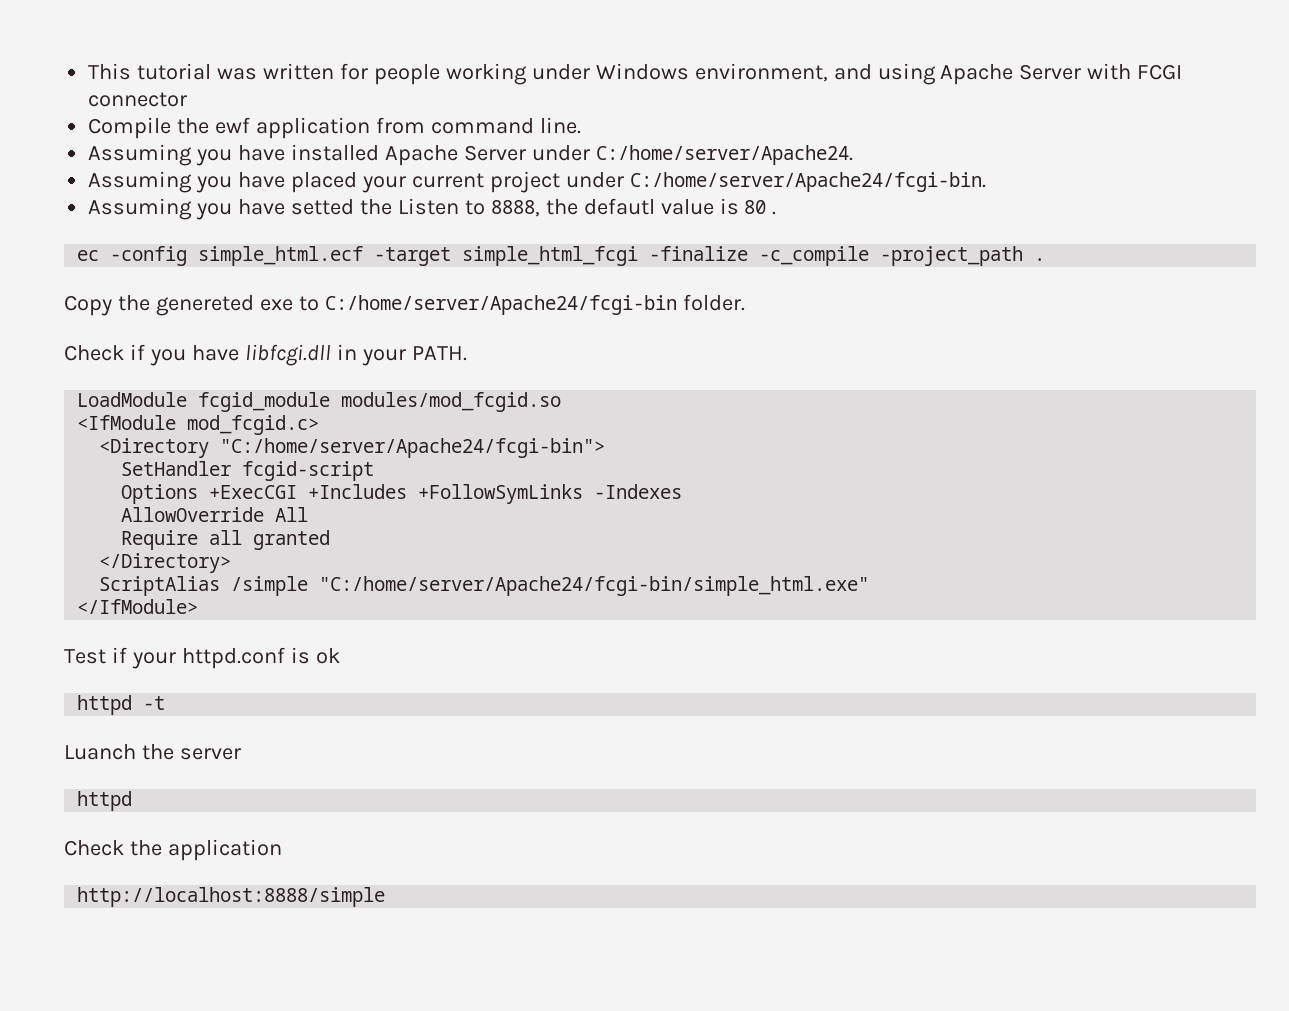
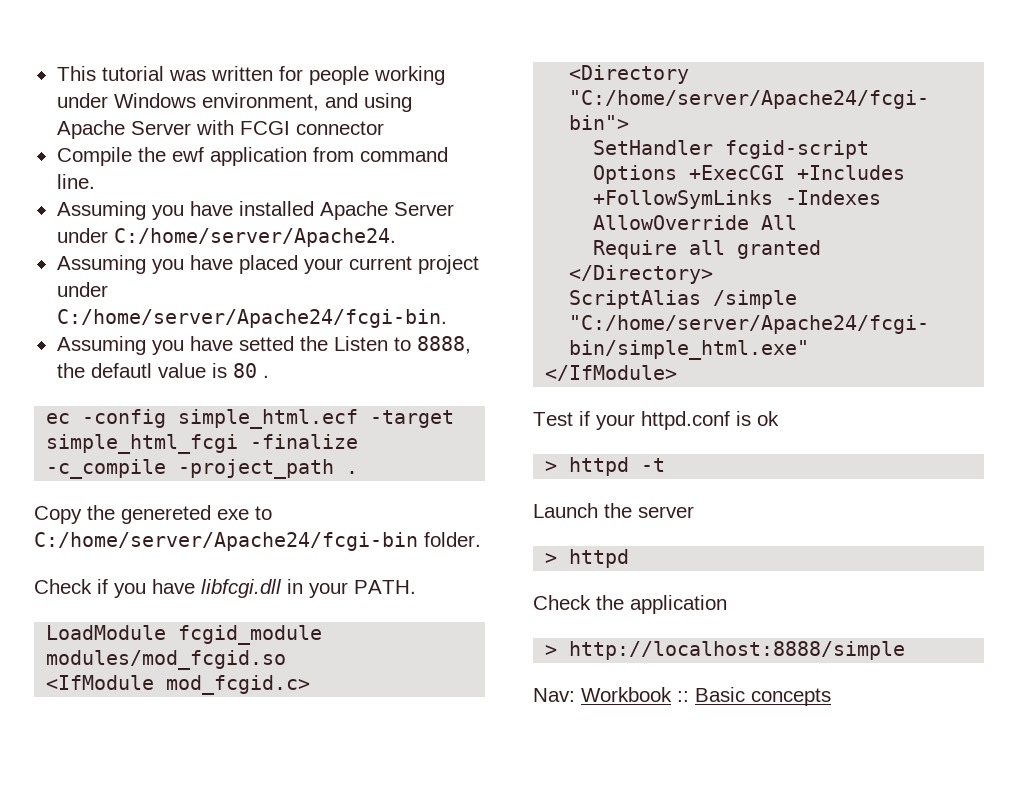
(340, 656) none -> [545,461,558,472] >
[64,744,136,760] Luanch -> [533,503,598,518] Launch
(241, 754) none -> [545,553,558,564] >
(282, 850) none -> [545,645,558,656] >
(386, 897) none -> [533,687,831,706] // Nav: Workbook :: Basic concepts

